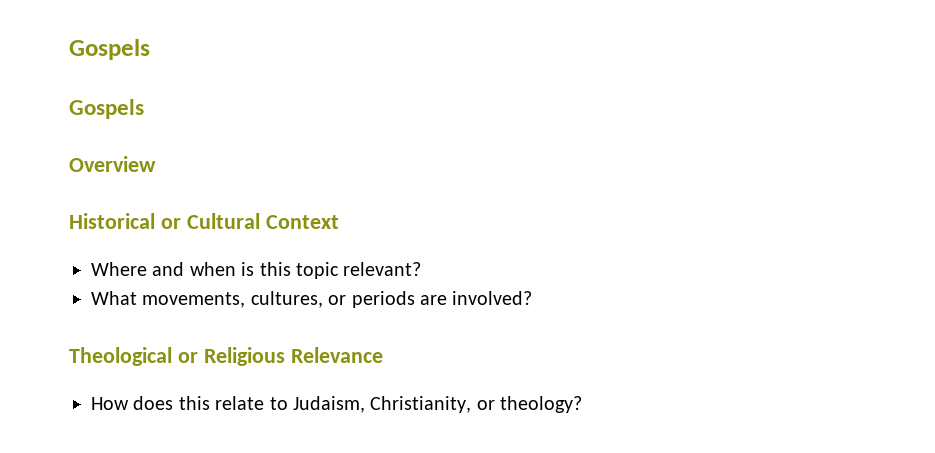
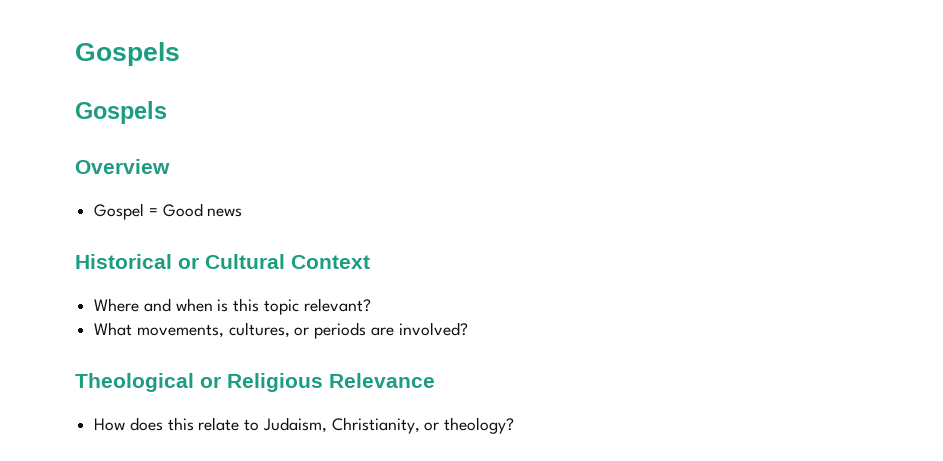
(156, 164) none -> [94,203,243,220] // Gospel = Good news

